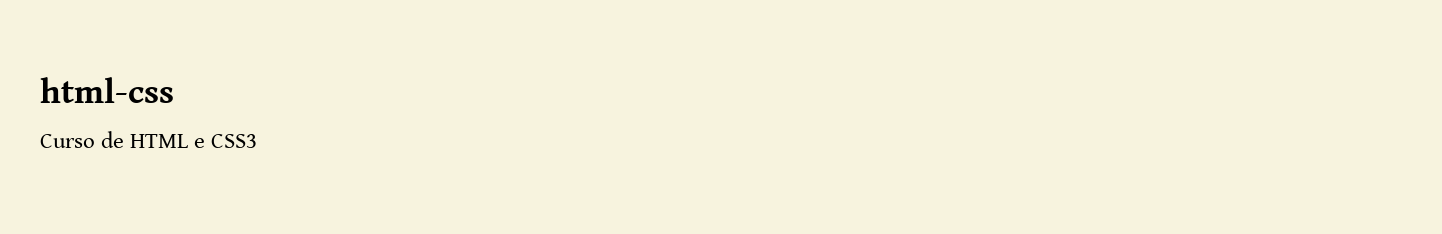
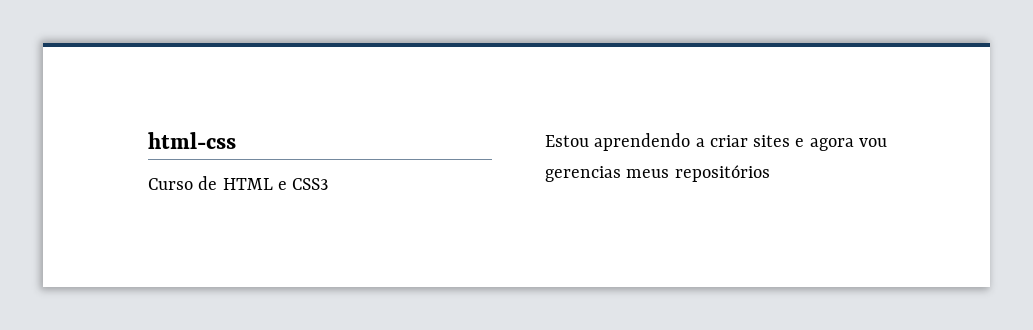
(258, 141) none -> [545,133,887,151] [545,165,770,182] // Estou aprendendo a criar sites e agora vou gerencias meus repositórios

